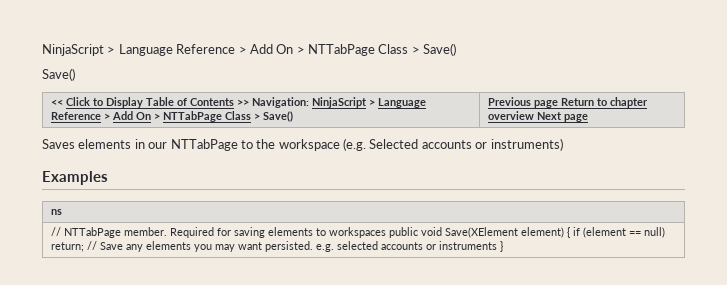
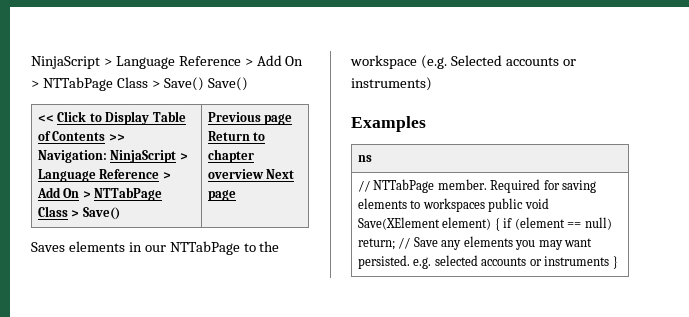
(457, 49) // -> (204, 84) none

